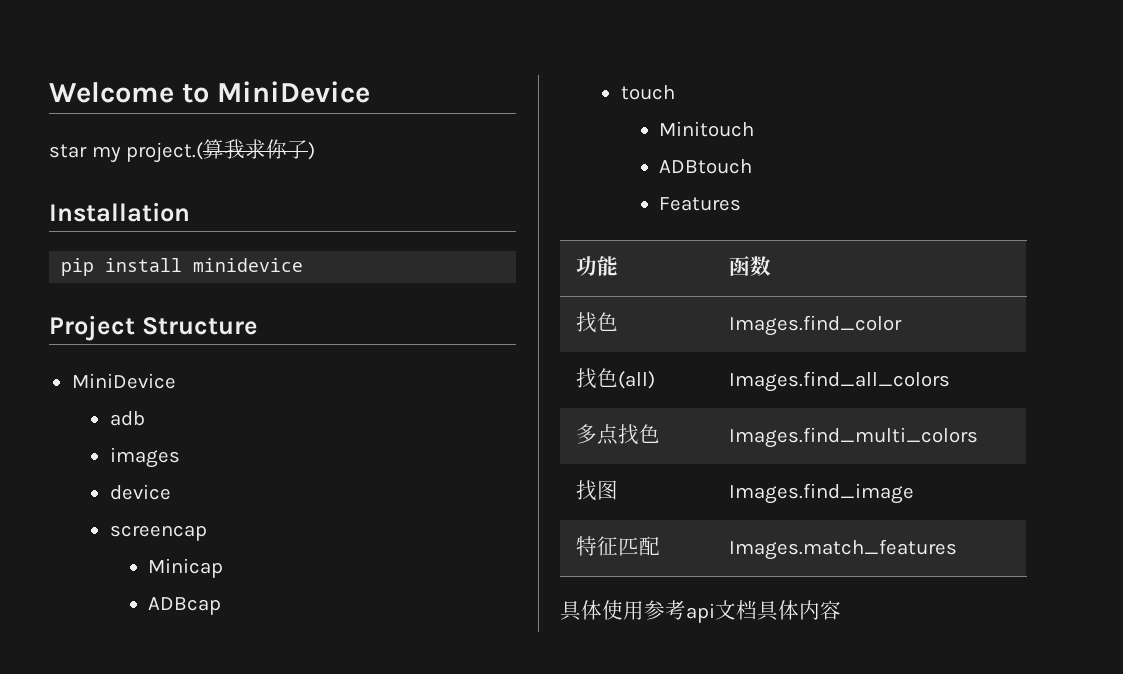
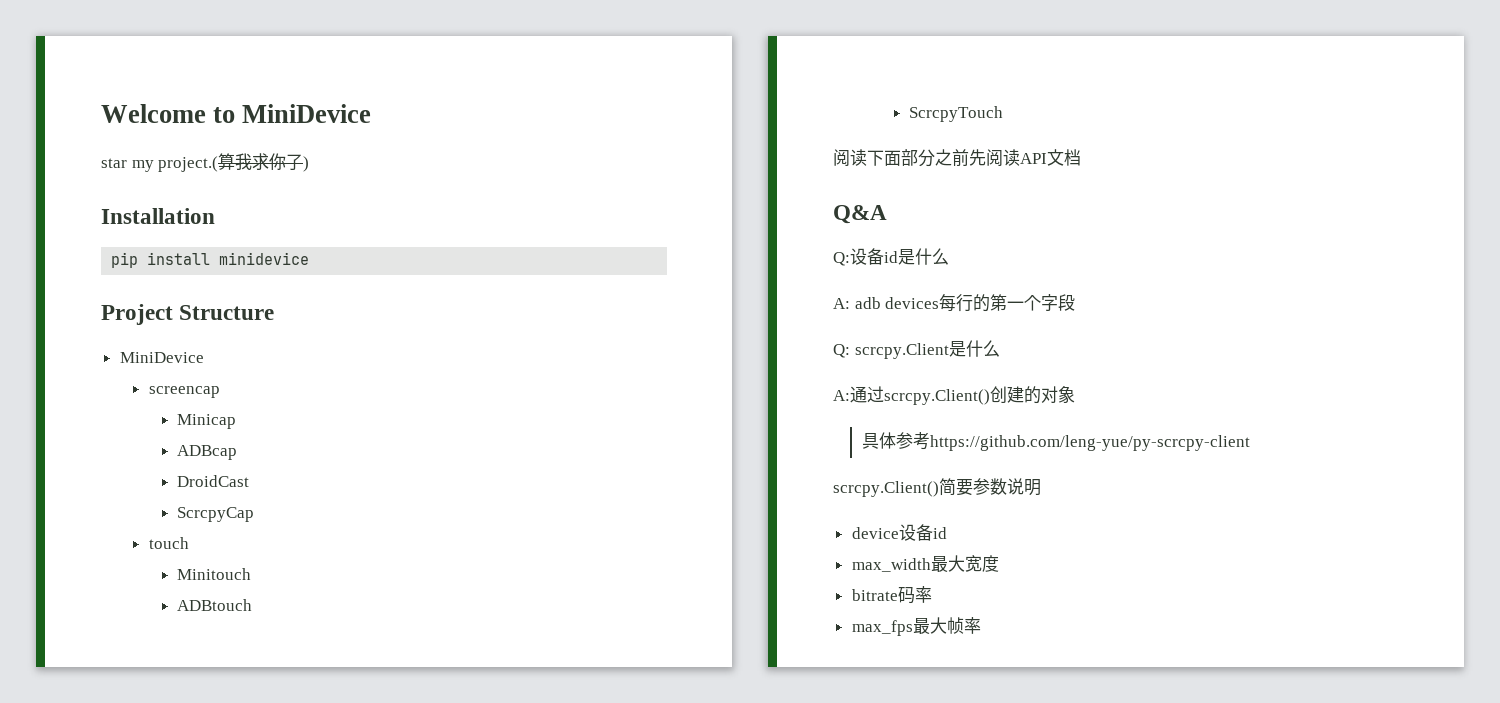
[109,411,145,426] [109,447,180,468] [109,484,171,500] // adb // images // device -> (204, 357) none
(221, 606) none -> [177,475,250,487] [177,507,255,522] // DroidCast // ScrcpyCap
[658,197,741,211] [575,256,618,276] [728,256,771,276] [575,312,618,333] [728,315,902,336] [575,368,655,389] [728,371,950,392] [575,424,660,445] [728,427,978,448] [575,480,618,501] [728,483,914,504] [575,536,660,556] [728,539,957,560] [560,600,841,623] Features // 功能 | 函数 // 找色 | Images.find_color // 找色(all) | Images.find_all_colors // 多点找色 | Images.find_multi_colors // 找图 | Images.find_image // 特征匹配 | Images.match_features // 具体使用参考api文档具体内容 -> [909,106,1004,122] [833,149,1081,167] [833,205,887,224] [833,248,949,266] [833,294,1076,312] [833,340,1000,359] [833,386,1075,405] [861,432,1250,451] [833,478,1041,497] [851,524,947,541] [851,555,999,572] [851,586,932,604] [851,617,981,636] ScrcpyTouch // 阅读下面部分之前先阅读API文档 // Q&A // Q:设备id是什么 // A: adb devices每行的第一个字段 // Q: scrcpy.Client是什么 // A:通过scrcpy.Client()创建的对象 // 具体参考https://github.com/leng-yue/py-scrcpy-client // scrcpy.Client()简要参数说明 // device设备id // max_width最大宽度 // bitrate码率 // max_fps最大帧率

